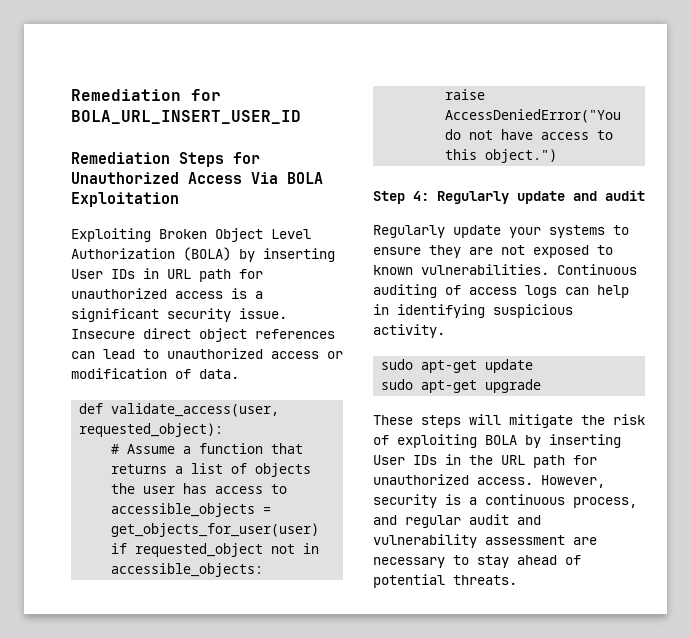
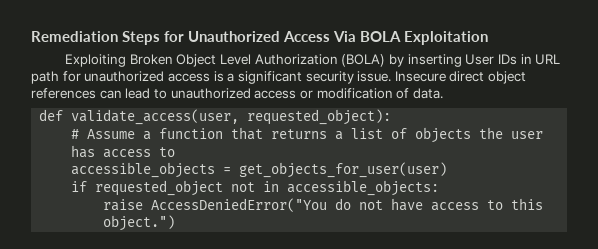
[71,89,221,101] [71,110,301,124] [71,152,170,164] Remediation for BOLA_URL_INSERT_USER_ID // Remediation -> [31,31,118,42] Remediation
[373,190,645,204] [373,225,629,238] [373,245,613,258] [373,264,637,275] [373,284,629,298] [373,304,573,318] [373,324,445,338] [381,359,534,373] [381,379,542,393] [373,414,645,428] [373,434,621,448] [373,454,597,468] [373,474,605,488] [373,494,637,508] [373,514,541,528] [373,534,597,548] [373,555,581,568] [373,574,517,588] // Step 4: Regularly update and audit // Regularly update your systems to ensure they are not exposed to known vulnerabilities. Continuous auditing of access logs can help in identifying suspicious activity. // sudo apt-get update // sudo apt-get upgrade // These steps will mitigate the risk of exploiting BOLA by inserting User IDs in the URL path for unauthorized access. However, security is a continuous process, and regular audit and vulnerability assessment are necessary to stay ahead of potential threats. -> (176, 223) none

